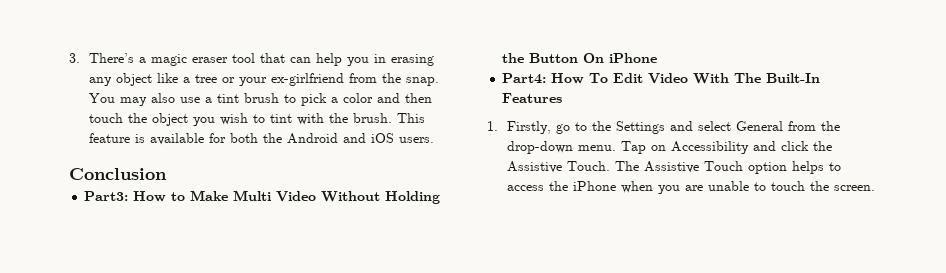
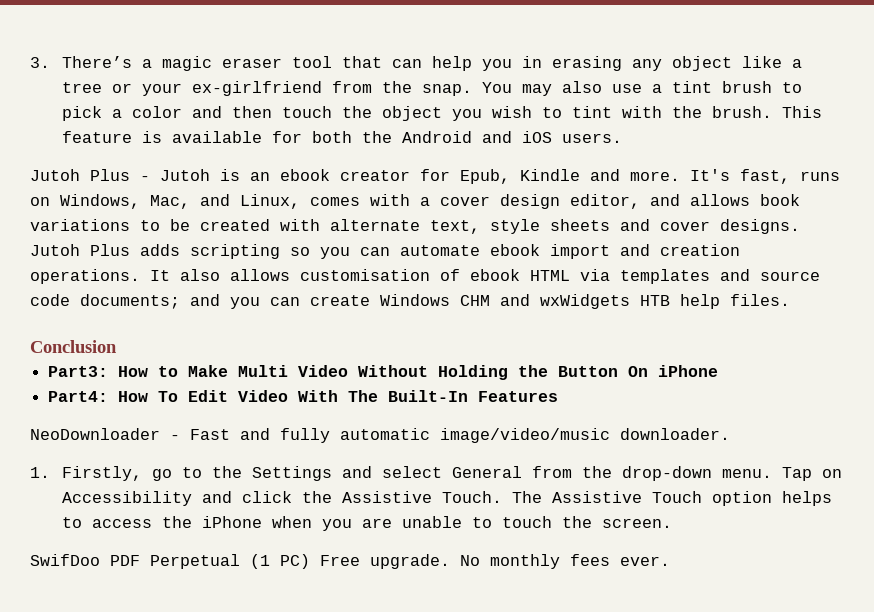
(435, 140) none -> [30,169,840,184] [30,194,800,209] [30,219,800,234] [30,244,740,259] [30,269,820,284] [30,294,790,309] // Jutoh Plus - Jutoh is an ebook creator for Epub, Kindle and more. It's fast, runs on Windows, Mac, and Linux, comes with a cover design editor, and allows book variations to be created with alternate text, style sheets and cover designs. Jutoh Plus adds scripting so you can automate ebook import and creation operations. It also allows customisation of ebook HTML via templates and source code documents; and you can create Windows CHM and wxWidgets HTB help files.
(563, 98) none -> [30,428,730,443] // NeoDownloader - Fast and fully automatic image/video/music downloader.
(876, 188) none -> [30,554,670,569] // SwifDoo PDF Perpetual (1 PC) Free upgrade. No monthly fees ever.

